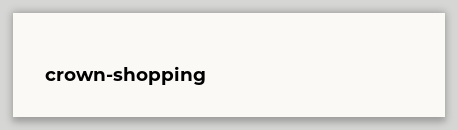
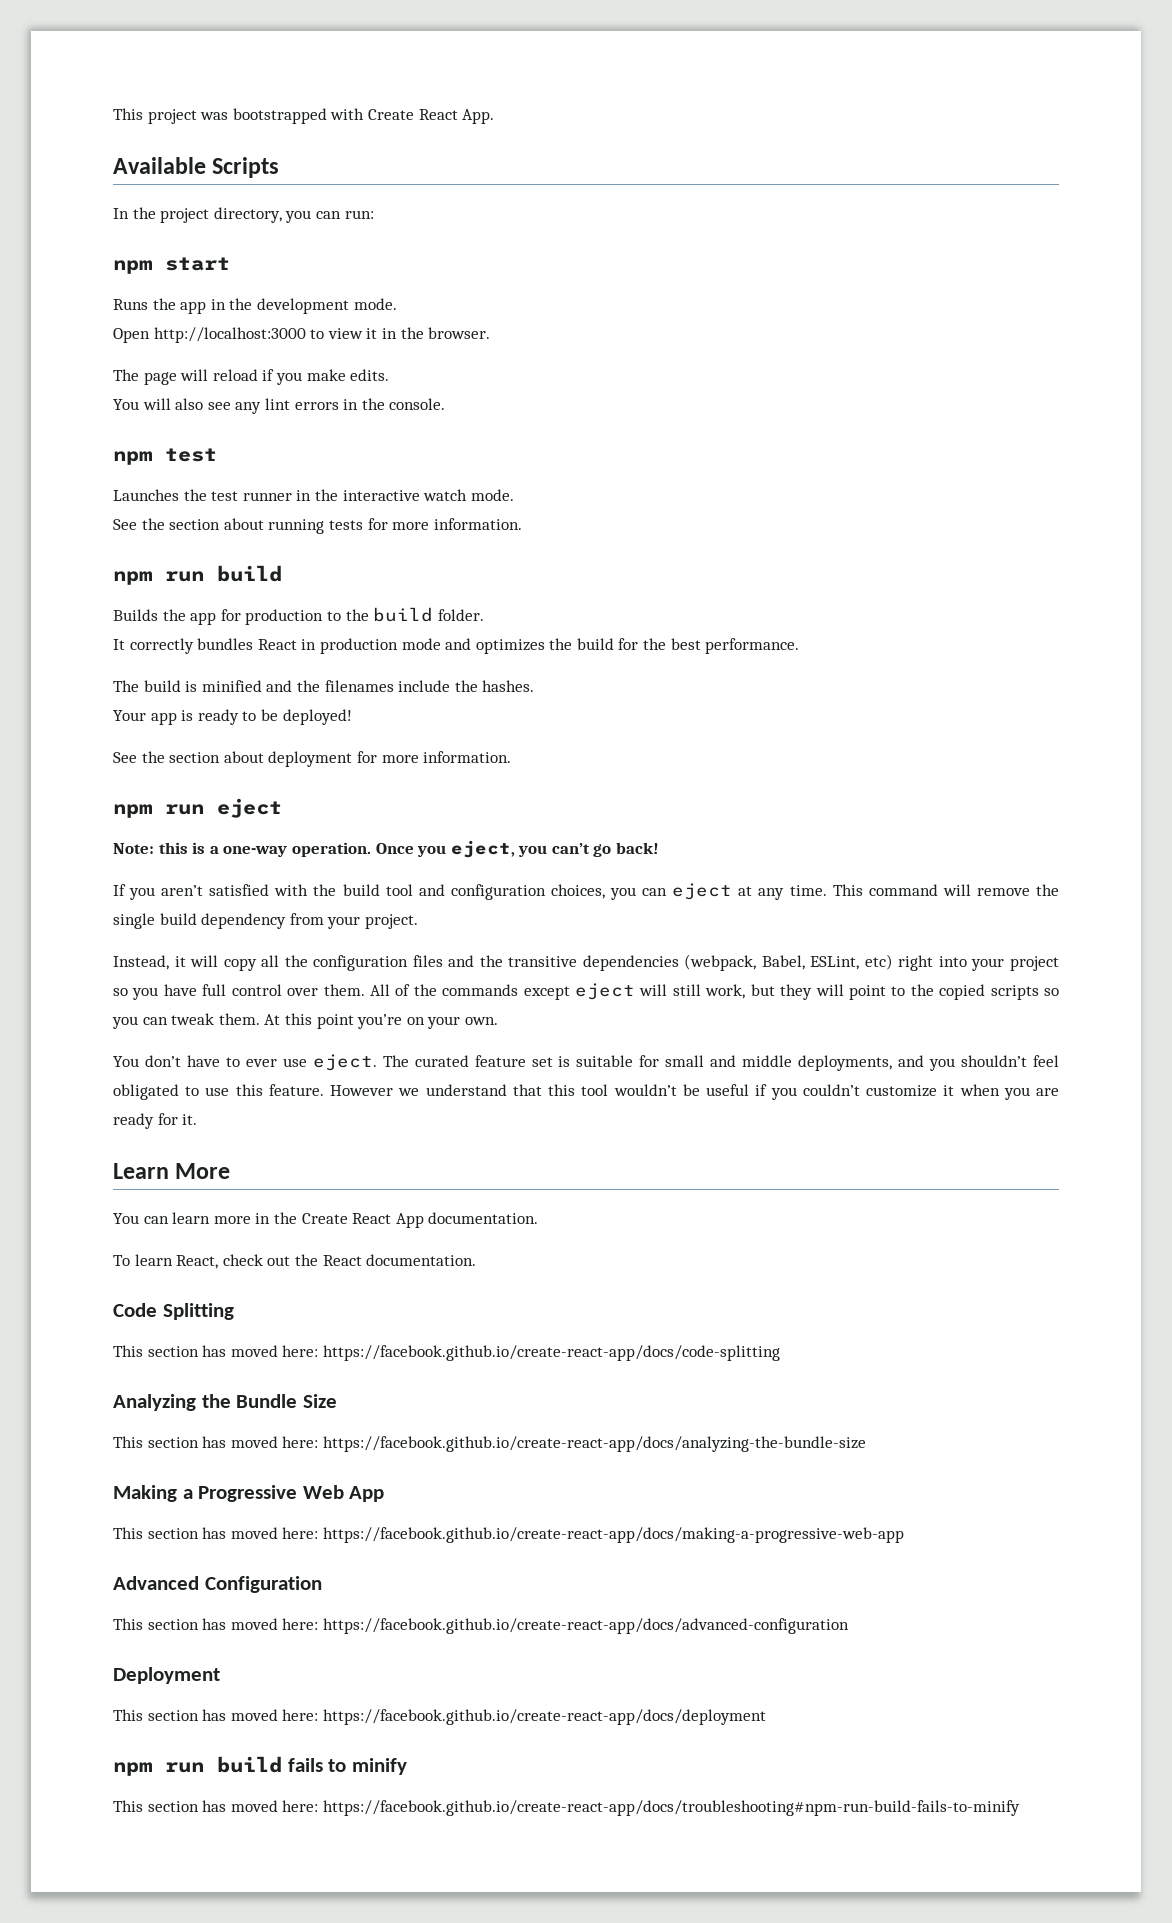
[45,66,206,85] crown-shopping -> [113,108,495,124] [113,157,280,178] [113,207,374,223] [113,257,230,274] [113,298,397,314] [113,327,491,343] [113,369,390,385] [113,398,446,414] [113,448,217,465] [113,489,514,501] [113,518,522,534] [113,565,282,585] [113,607,484,625] [113,638,800,654] [113,680,535,692] [113,709,352,725] [113,751,512,767] [113,798,282,818] [113,840,660,858] [113,883,1059,900] [113,913,418,929] [113,954,1059,971] [113,983,1059,1000] [112,1013,498,1029] [113,1054,1060,1071] [113,1084,1059,1100] [113,1113,198,1129] [113,1163,231,1179] [113,1212,539,1228] [113,1254,477,1269] [113,1303,234,1320] [113,1345,780,1361] [113,1394,337,1411] [113,1436,866,1452] [113,1485,385,1502] [113,1527,904,1543] [113,1576,322,1593] [113,1618,849,1634] [113,1667,220,1684] [113,1709,766,1725] [113,1756,407,1776] [113,1800,1020,1816] This project was bootstrapped with Create React App. // Available Scripts // In the project directory, you can run: // npm start // Runs the app in the development mode. // Open http://localhost:3000 to view it in the browser. // The page will reload if you make edits. // You will also see any lint errors in the console. // npm test // Launches the test runner in the interactive watch mode. // See the section about running tests for more information. // npm run build // Builds the app for production to the build folder. // It correctly bundles React in production mode and optimizes the build for the best performance. // The build is minified and the filenames include the hashes. // Your app is ready to be deployed! // See the section about deployment for more information. // npm run eject // Note: this is a one-way operation. Once you eject, you can’t go back! // If you aren’t satisfied with the build tool and configuration choices, you can eject at any time. This command will remove the single build dependency from your project. // Instead, it will copy all the configuration files and the transitive dependencies (webpack, Babel, ESLint, etc) right into your project so you have full control over them. All of the commands except eject will still work, but they will point to the copied scripts so you can tweak them. At this point you’re on your own. // You don’t have to ever use eject. The curated feature set is suitable for small and middle deployments, and you shouldn’t feel obligated to use this feature. However we understand that this tool wouldn’t be useful if you couldn’t customize it when you are ready for it. // Learn More // You can learn more in the Create React App documentation. // To learn React, check out the React documentation. // Code Splitting // This section has moved here: https://facebook.github.io/create-react-app/docs/code-splitting // Analyzing the Bundle Size // This section has moved here: https://facebook.github.io/create-react-app/docs/analyzing-the-bundle-size // Making a Progressive Web App // This section has moved here: https://facebook.github.io/create-react-app/docs/making-a-progressive-web-app // Advanced Configuration // This section has moved here: https://facebook.github.io/create-react-app/docs/advanced-configuration // Deployment // This section has moved here: https://facebook.github.io/create-react-app/docs/deployment // npm run build fails to minify // This section has moved here: https://facebook.github.io/create-react-app/docs/troubleshooting#npm-run-build-fails-to-minify

